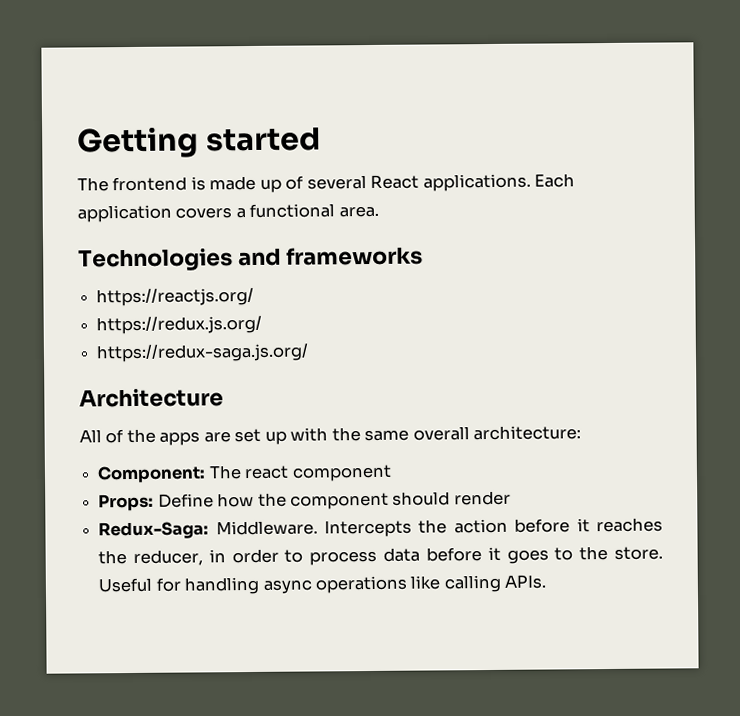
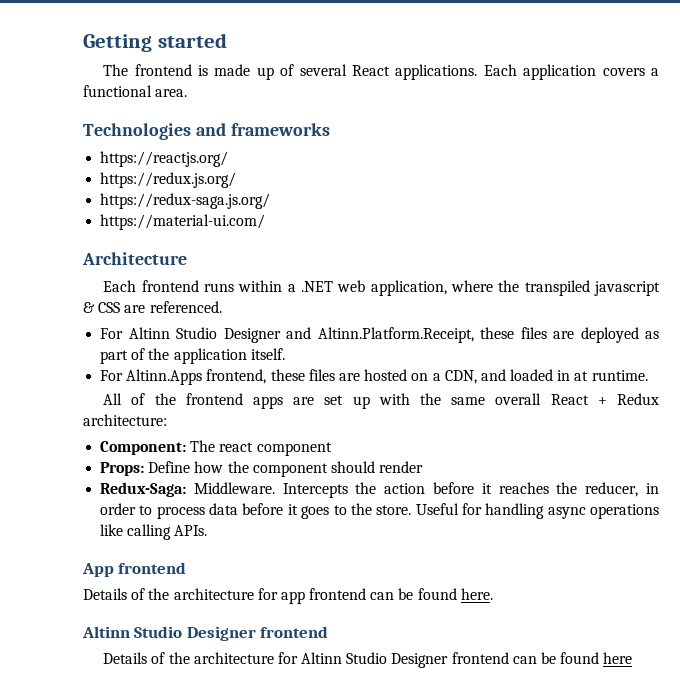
(310, 353) none -> [100,214,266,230] // https://material-ui.com/
(224, 398) none -> [103,280,660,296] [83,301,222,313] [100,327,660,343] [100,348,285,364] [100,369,648,385] // Each frontend runs within a .NET web application, where the transpiled javascript & CSS are referenced. // For Altinn Studio Designer and Altinn.Platform.Receipt, these files are deployed as part of the application itself. // For Altinn.Apps frontend, these files are hosted on a CDN, and loaded in at runtime.
(156, 436) none -> [185,393,243,405] frontend
(470, 433) none -> [550,393,659,405] React + Redux
(547, 581) none -> [82,562,187,577] [83,588,493,604] [82,626,329,641] [103,652,633,668] // App frontend // Details of the architecture for app frontend can be found here. // Altinn Studio Designer frontend // Details of the architecture for Altinn Studio Designer frontend can be found here

